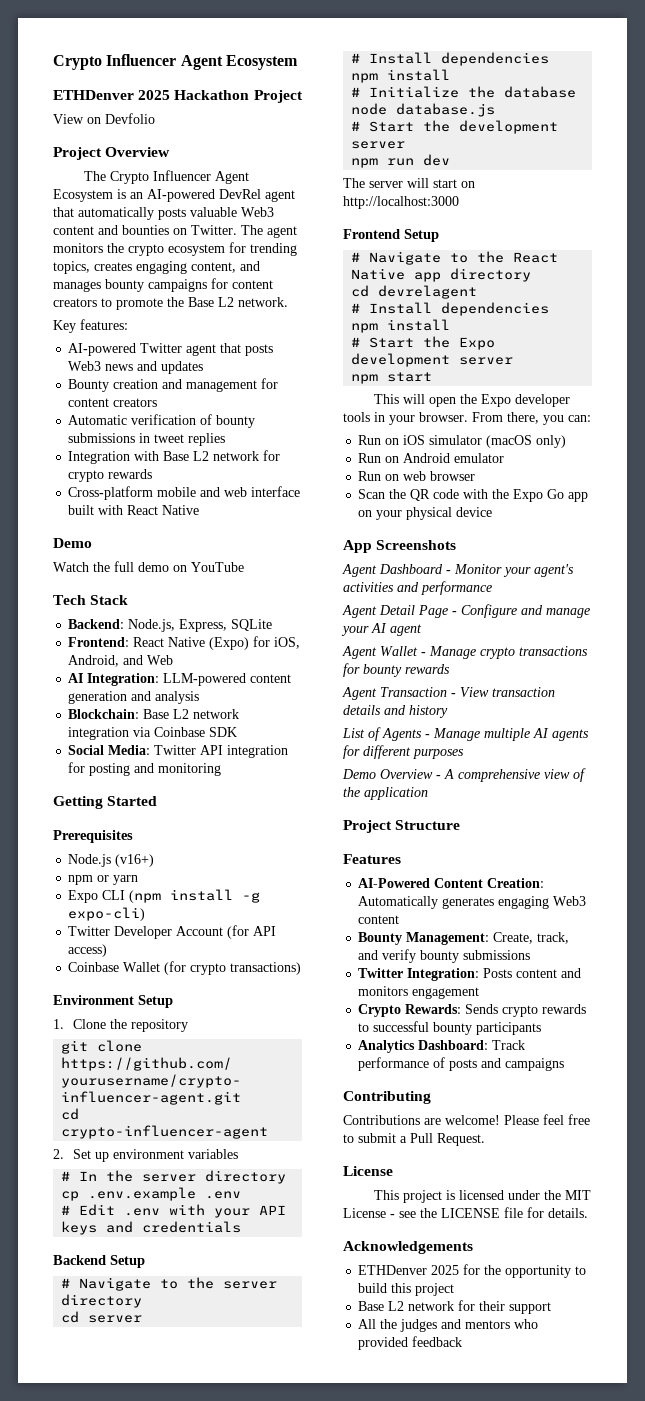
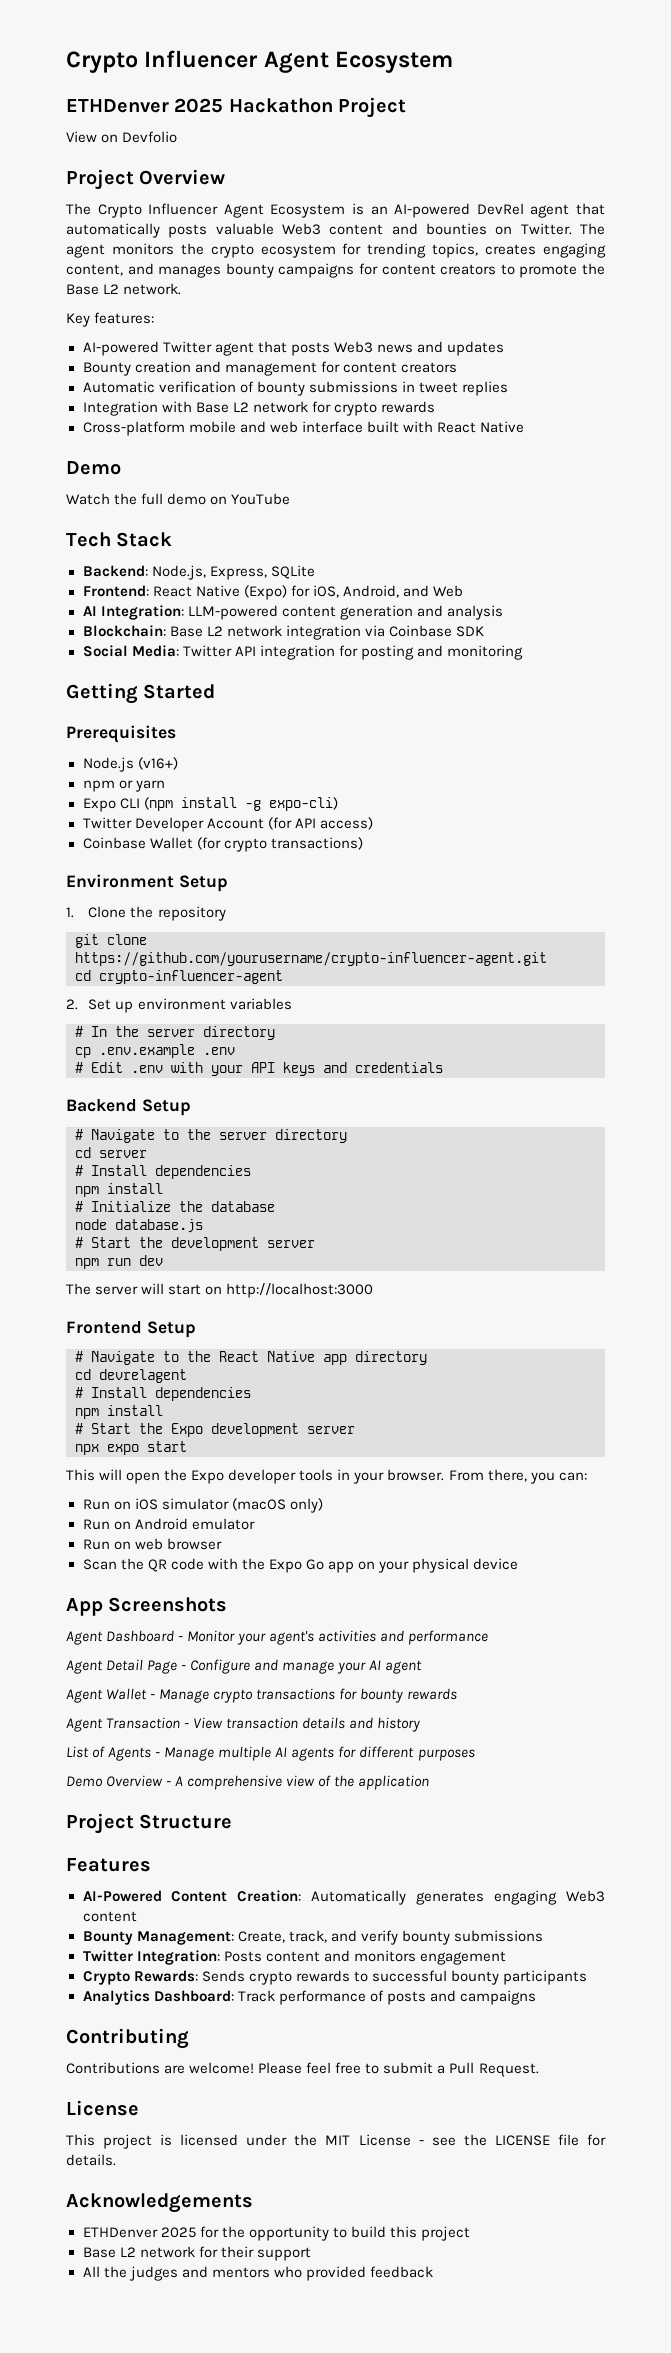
[351,374,379,384] npm -> [75,1444,139,1455] npx expo

